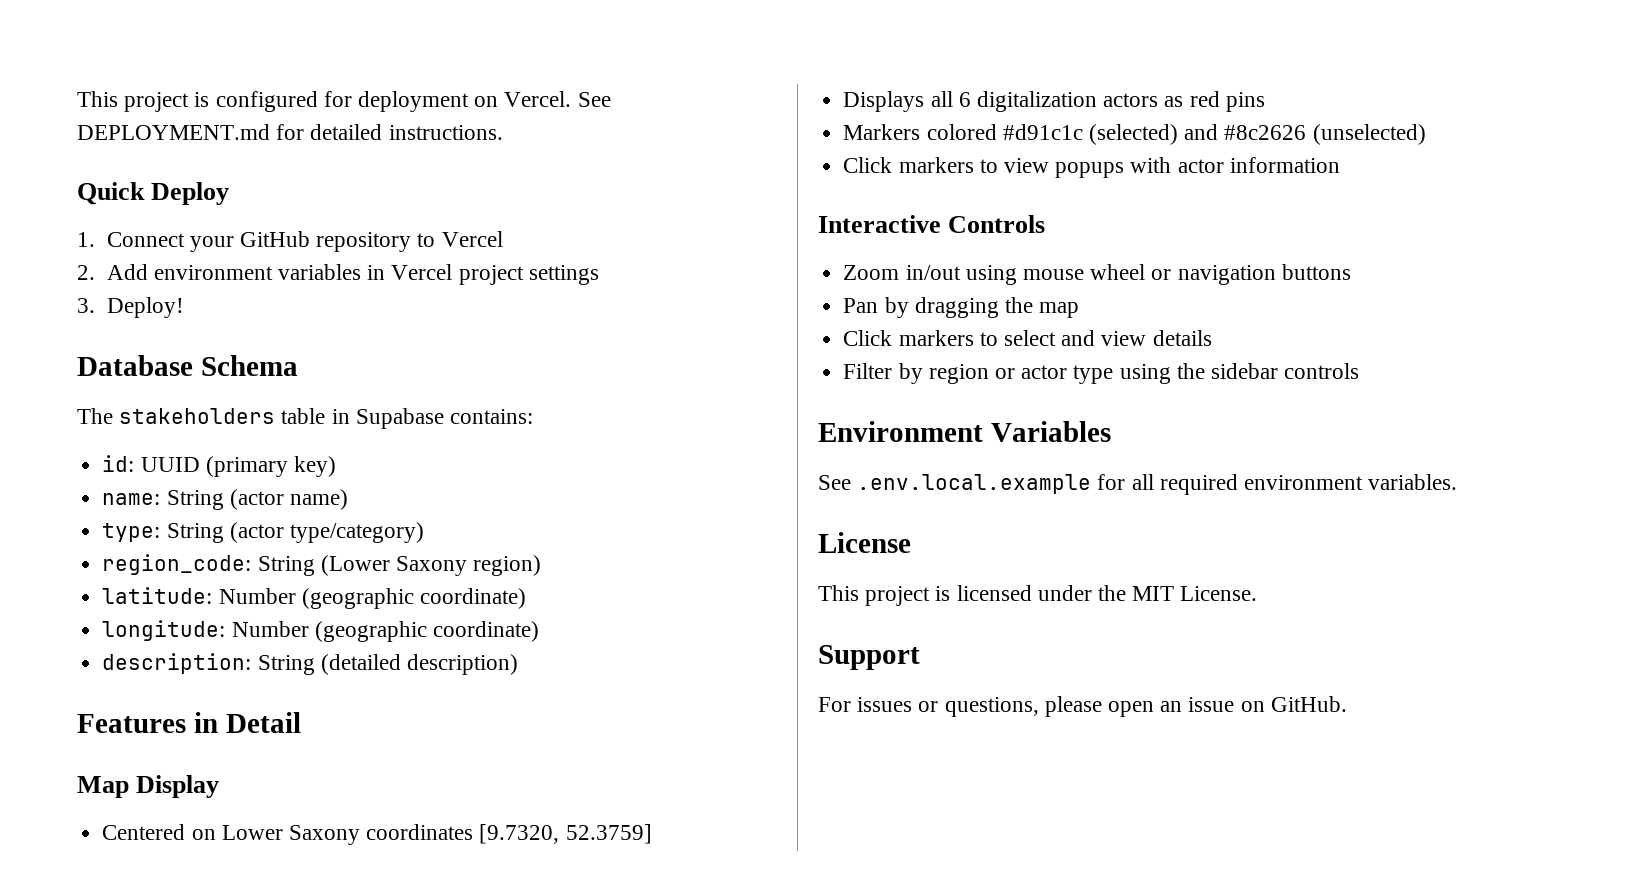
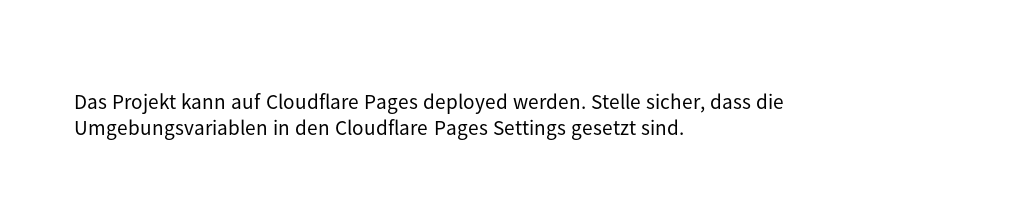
[77,91,611,112] [77,124,503,140] [77,182,230,205] [77,231,503,252] [77,264,599,285] [77,297,184,318] [77,355,298,376] [77,408,534,429] [102,455,336,477] [102,489,348,510] [102,522,424,543] [102,554,542,576] [102,587,526,609] [102,620,539,642] [102,653,518,675] [77,712,301,733] [77,775,220,798] [102,824,652,845] [843,91,1265,112] [843,124,1426,145] [843,157,1340,178] [818,215,1046,233] [843,264,1351,285] [843,297,1080,318] [843,330,1212,346] [843,363,1360,384] [818,421,1111,442] [818,474,1458,495] [818,532,911,553] [818,585,1258,606] [818,645,920,670] [818,696,1347,717] This project is configured for deployment on Vercel. See DEPLOYMENT.md for detailed instructions. // Quick Deploy // 1. Connect your GitHub repository to Vercel // 2. Add environment variables in Vercel project settings // 3. Deploy! // Database Schema // The stakeholders table in Supabase contains: // id: UUID (primary key) // name: String (actor name) // type: String (actor type/category) // region_code: String (Lower Saxony region) // latitude: Number (geographic coordinate) // longitude: Number (geographic coordinate) // description: String (detailed description) // Features in Detail // Map Display // Centered on Lower Saxony coordinates [9.7320, 52.3759] // Displays all 6 digitalization actors as red pins // Markers colored #d91c1c (selected) and #8c2626 (unselected) // Click markers to view popups with actor information // Interactive Controls // Zoom in/out using mouse wheel or navigation buttons // Pan by dragging the map // Click markers to select and view details // Filter by region or actor type using the sidebar controls // Environment Variables // See .env.local.example for all required environment variables. // License // This project is licensed under the MIT License. // Support // For issues or questions, please open an issue on GitHub. -> [74,93,785,114] [74,119,684,140] Das Projekt kann auf Cloudflare Pages deployed werden. Stelle sicher, dass die Umgebungsvariablen in den Cloudflare Pages Settings gesetzt sind.

